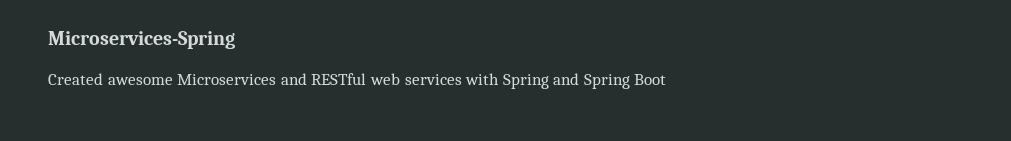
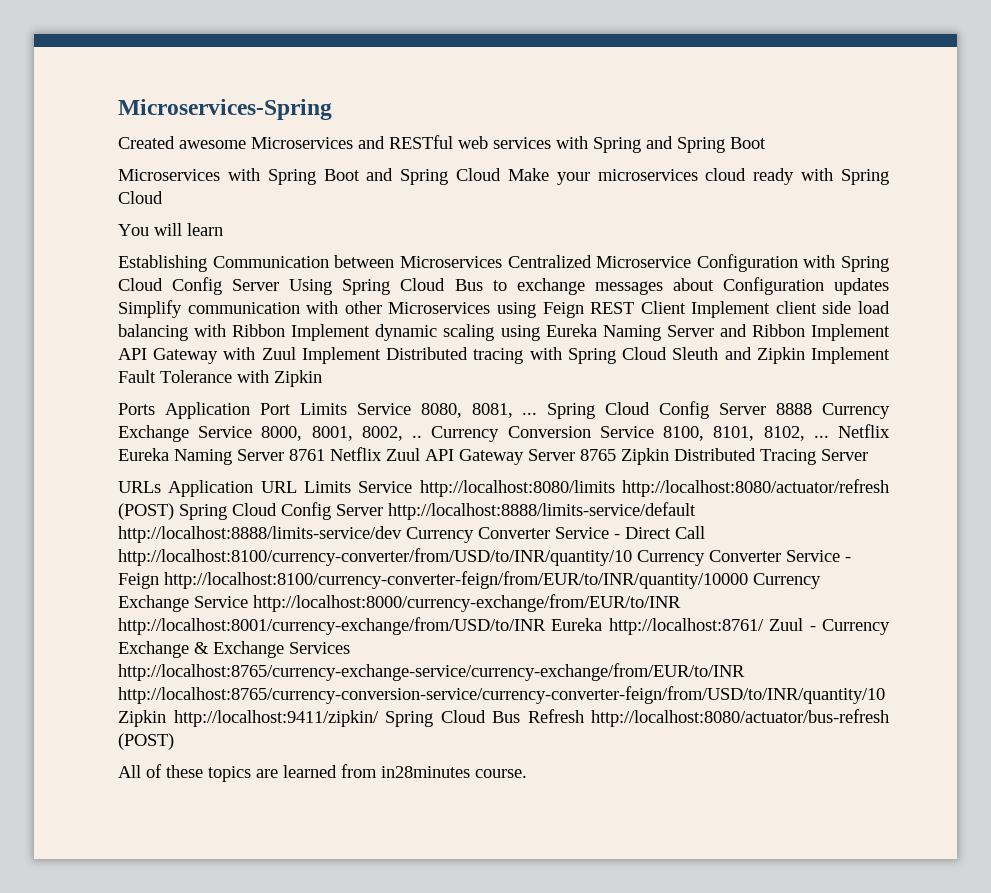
(667, 79) none -> [118,168,889,185] [118,191,163,204] [118,223,223,236] [118,254,889,272] [118,277,890,295] [118,300,891,318] [118,324,890,341] [118,347,891,364] [118,370,322,387] [118,401,890,419] [118,424,891,442] [118,447,868,465] [118,479,889,497] [118,502,696,520] [118,526,705,543] [118,548,851,566] [118,571,821,589] [118,594,681,612] [118,617,890,635] [118,641,350,658] [118,663,745,681] [118,686,885,704] [118,709,889,727] [118,733,174,750] [118,764,527,782] // Microservices with Spring Boot and Spring Cloud Make your microservices cloud ready with Spring Cloud // You will learn // Establishing Communication between Microservices Centralized Microservice Configuration with Spring Cloud Config Server Using Spring Cloud Bus to exchange messages about Configuration updates Simplify communication with other Microservices using Feign REST Client Implement client side load balancing with Ribbon Implement dynamic scaling using Eureka Naming Server and Ribbon Implement API Gateway with Zuul Implement Distributed tracing with Spring Cloud Sleuth and Zipkin Implement Fault Tolerance with Zipkin // Ports Application Port Limits Service 8080, 8081, ... Spring Cloud Config Server 8888 Currency Exchange Service 8000, 8001, 8002, .. Currency Conversion Service 8100, 8101, 8102, ... Netflix Eureka Naming Server 8761 Netflix Zuul API Gateway Server 8765 Zipkin Distributed Tracing Server // URLs Application URL Limits Service http://localhost:8080/limits http://localhost:8080/actuator/refresh (POST) Spring Cloud Config Server http://localhost:8888/limits-service/default http://localhost:8888/limits-service/dev Currency Converter Service - Direct Call http://localhost:8100/currency-converter/from/USD/to/INR/quantity/10 Currency Converter Service - Feign http://localhost:8100/currency-converter-feign/from/EUR/to/INR/quantity/10000 Currency Exchange Service http://localhost:8000/currency-exchange/from/EUR/to/INR http://localhost:8001/currency-exchange/from/USD/to/INR Eureka http://localhost:8761/ Zuul - Currency Exchange & Exchange Services http://localhost:8765/currency-exchange-service/currency-exchange/from/EUR/to/INR http://localhost:8765/currency-conversion-service/currency-converter-feign/from/USD/to/INR/quantity/10 Zipkin http://localhost:9411/zipkin/ Spring Cloud Bus Refresh http://localhost:8080/actuator/bus-refresh (POST) // All of these topics are learned from in28minutes course.

